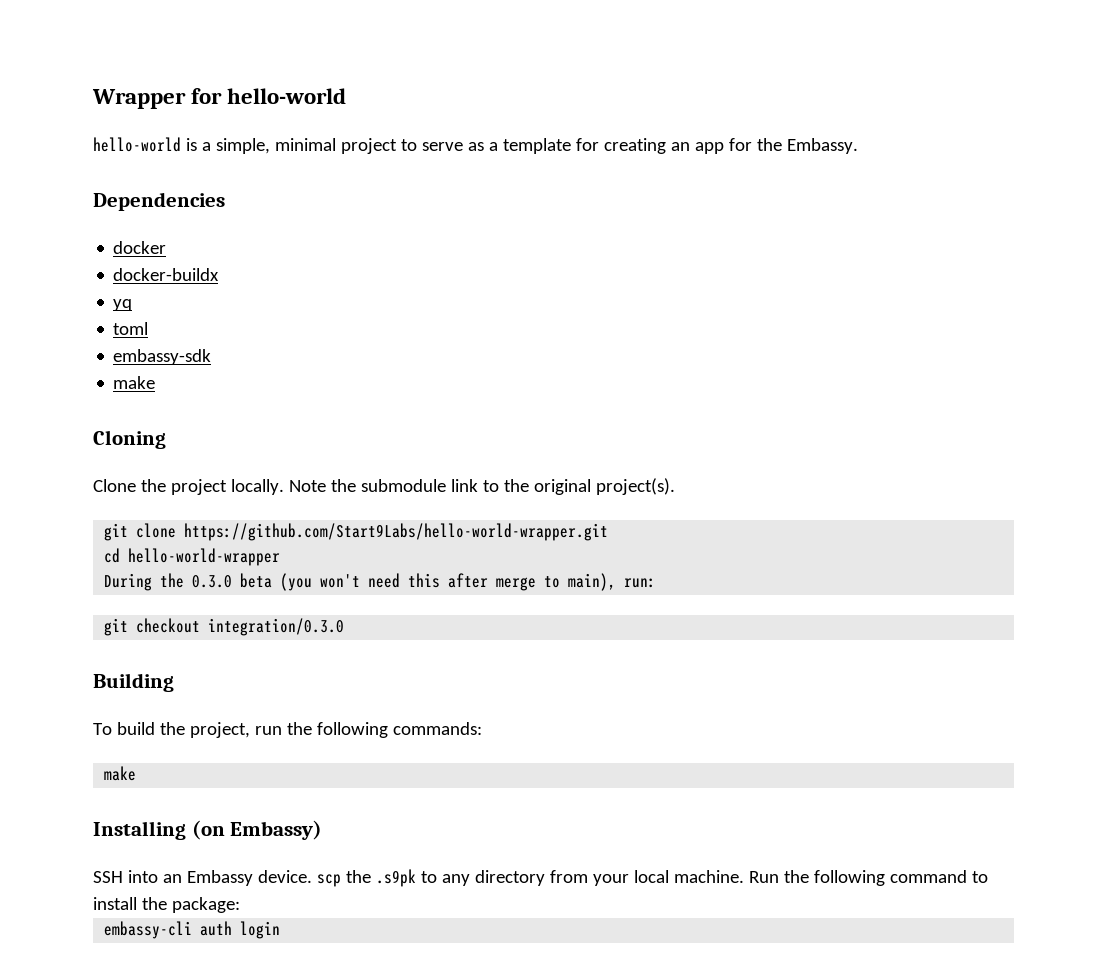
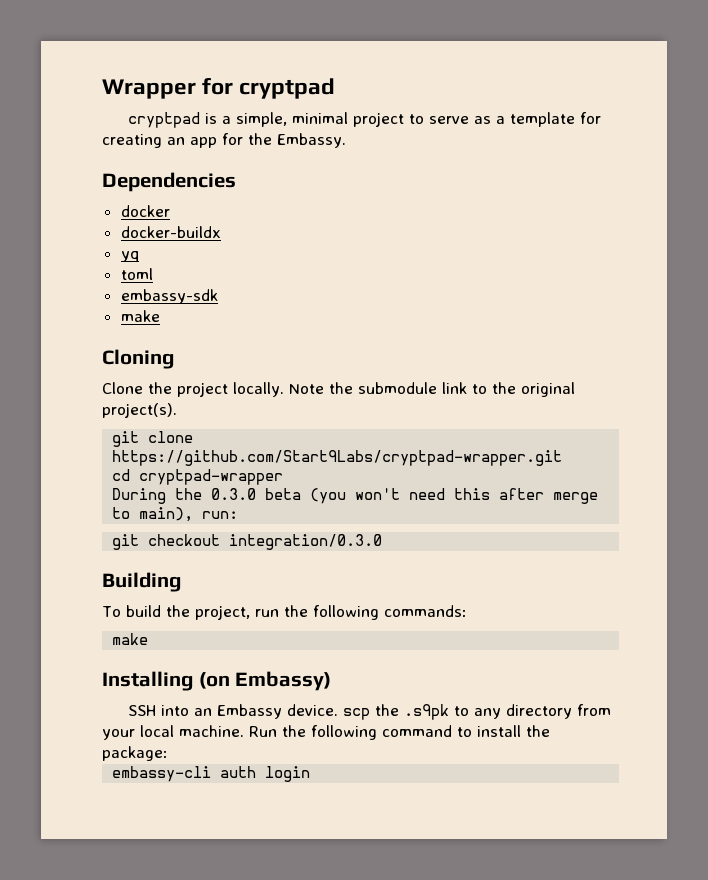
[227,88,347,104] [93,137,181,152] hello-world // hello-world -> [239,78,336,99] [127,112,200,128] cryptpad // cryptpad
[184,523,609,541] https://github.com/Start9Labs/hello-world-wrapper.git -> [112,450,563,466] https://github.com/Start9Labs/cryptpad-wrapper.git
[128,548,281,566] hello-world-wrapper -> [139,469,284,485] cryptpad-wrapper

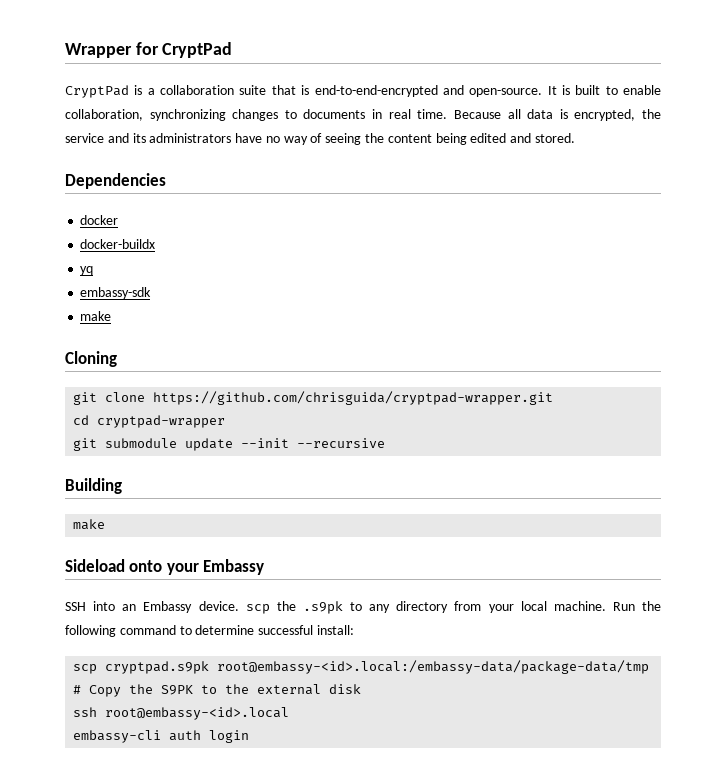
[239,78,336,99] [127,112,601,128] [102,133,346,148] cryptpad // cryptpad is a simple, minimal project to serve as a template for creating an app for the Embassy. -> [162,42,233,58] [65,85,661,98] [65,109,662,121] [65,133,575,145] CryptPad // CryptPad is a collaboration suite that is end-to-end-encrypted and open-source. It is built to enable collaboration, synchronizing changes to documents in real time. Because all data is encrypted, the service and its administrators have no way of seeing the content being edited and stored.
[120,268,153,280] // toml -> (94, 270) none
[102,382,575,397] [102,403,177,418] // Clone the project locally. Note the submodule link to the original project(s). -> (117, 359) none
[112,450,563,466] https://github.com/Start9Labs/cryptpad-wrapper.git -> [153,391,554,405] https://github.com/chrisguida/cryptpad-wrapper.git
[112,488,599,504] [112,507,239,522] [112,534,383,550] [102,572,181,592] [102,605,467,620] [112,633,149,645] [102,671,332,691] During the 0.3.0 beta (you won't need this after merge to main), run: // git checkout integration/0.3.0 // Building // To build the project, run the following commands: // make // Installing (on Embassy) -> [73,438,386,451] [65,478,122,494] [73,519,106,530] [65,559,265,575] git submodule update --init --recursive // Building // make // Sideload onto your Embassy
[477,725,550,737] [102,746,168,761] install the package: -> [195,625,354,635] [73,660,650,674] [73,684,362,697] [73,707,290,720] determine successful install: // scp cryptpad.s9pk root@embassy-<id>.local:/embassy-data/package-data/tmp # Copy the S9PK to the external disk // ssh root@embassy-<id>.local

